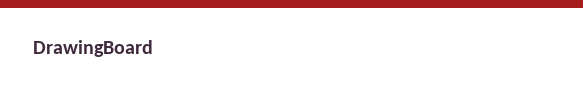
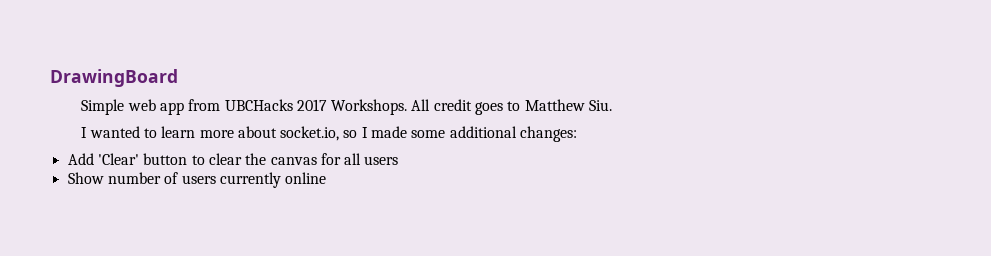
(153, 48) none -> [81,99,613,115] [81,126,578,142] [67,153,399,165] [67,172,327,188] // Simple web app from UBCHacks 2017 Workshops. All credit goes to Matthew Siu. // I wanted to learn more about socket.io, so I made some additional changes: // Add 'Clear' button to clear the canvas for all users // Show number of users currently online

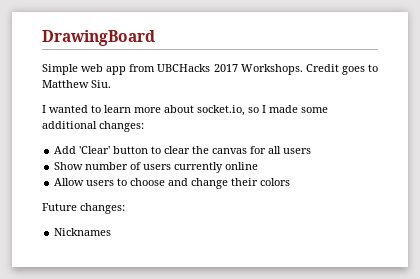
[411,99,472,111] All credit -> [305,64,339,72] Credit
(327, 178) none -> [54,178,291,189] [42,203,125,214] [54,228,112,236] // Allow users to choose and change their colors // Future changes: // Nicknames

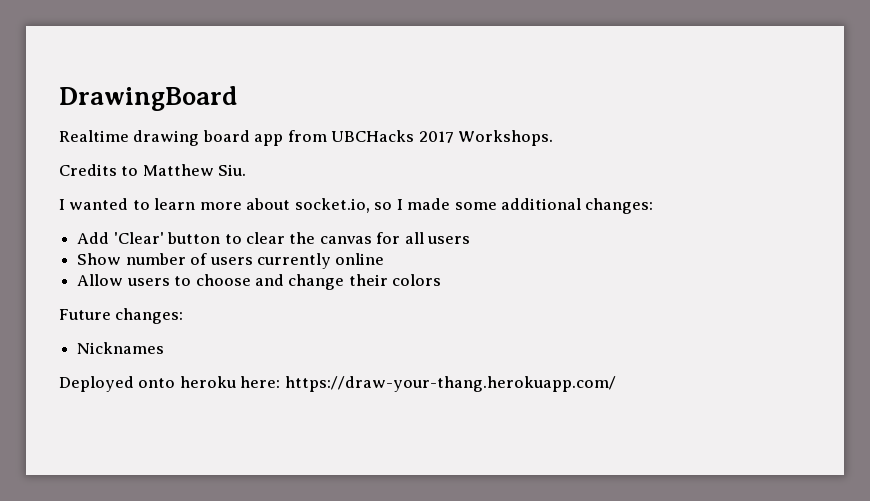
[42,64,104,75] Simple web -> [59,130,250,146] Realtime drawing board
[305,64,365,75] Credit goes -> [59,164,117,176] // Credits
(112, 232) none -> [59,376,616,392] // Deployed onto heroku here: https://draw-your-thang.herokuapp.com/

